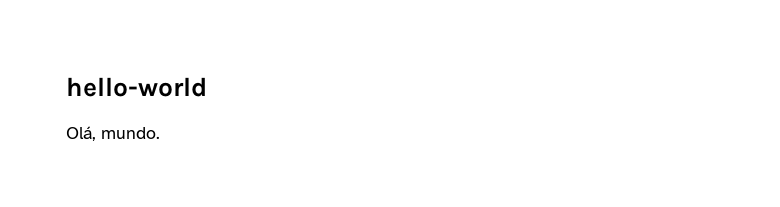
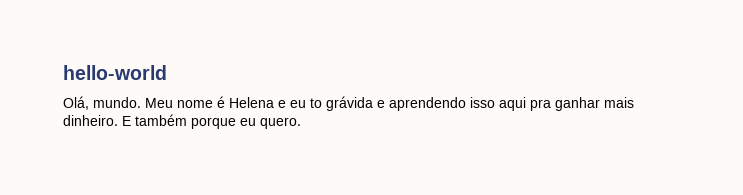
(160, 133) none -> [145,96,634,111] [63,114,301,129] Meu nome é Helena e eu to grávida e aprendendo isso aqui pra ganhar mais dinheiro. E também porque eu quero.

